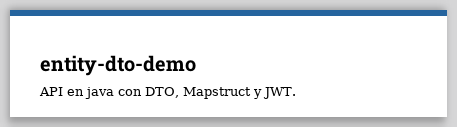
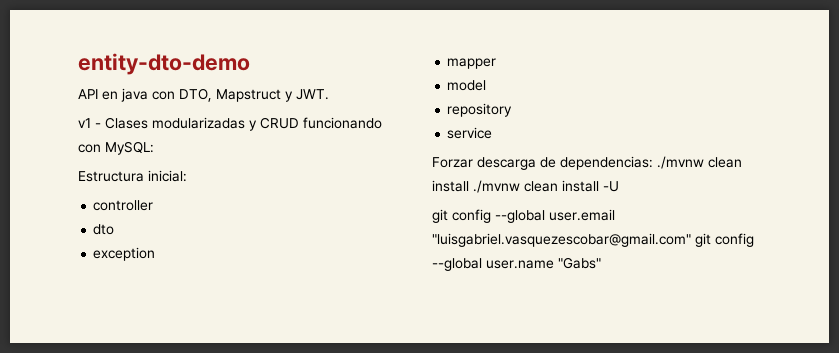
(296, 93) none -> [78,117,382,131] [78,141,154,155] [78,170,187,182] [93,200,154,211] [93,224,115,235] [93,247,156,261] [447,58,497,69] [447,80,487,91] [447,103,513,117] [447,127,493,139] [432,156,742,170] [432,180,619,193] [432,209,615,223] [432,233,754,247] [432,257,601,271] // v1 - Clases modularizadas y CRUD funcionando con MySQL: // Estructura inicial: // controller // dto // exception // mapper // model // repository // service // Forzar descarga de dependencias: ./mvnw clean install ./mvnw clean install -U // git config --global user.email "luisgabriel.vasquezescobar@gmail.com" git config --global user.name "Gabs"

